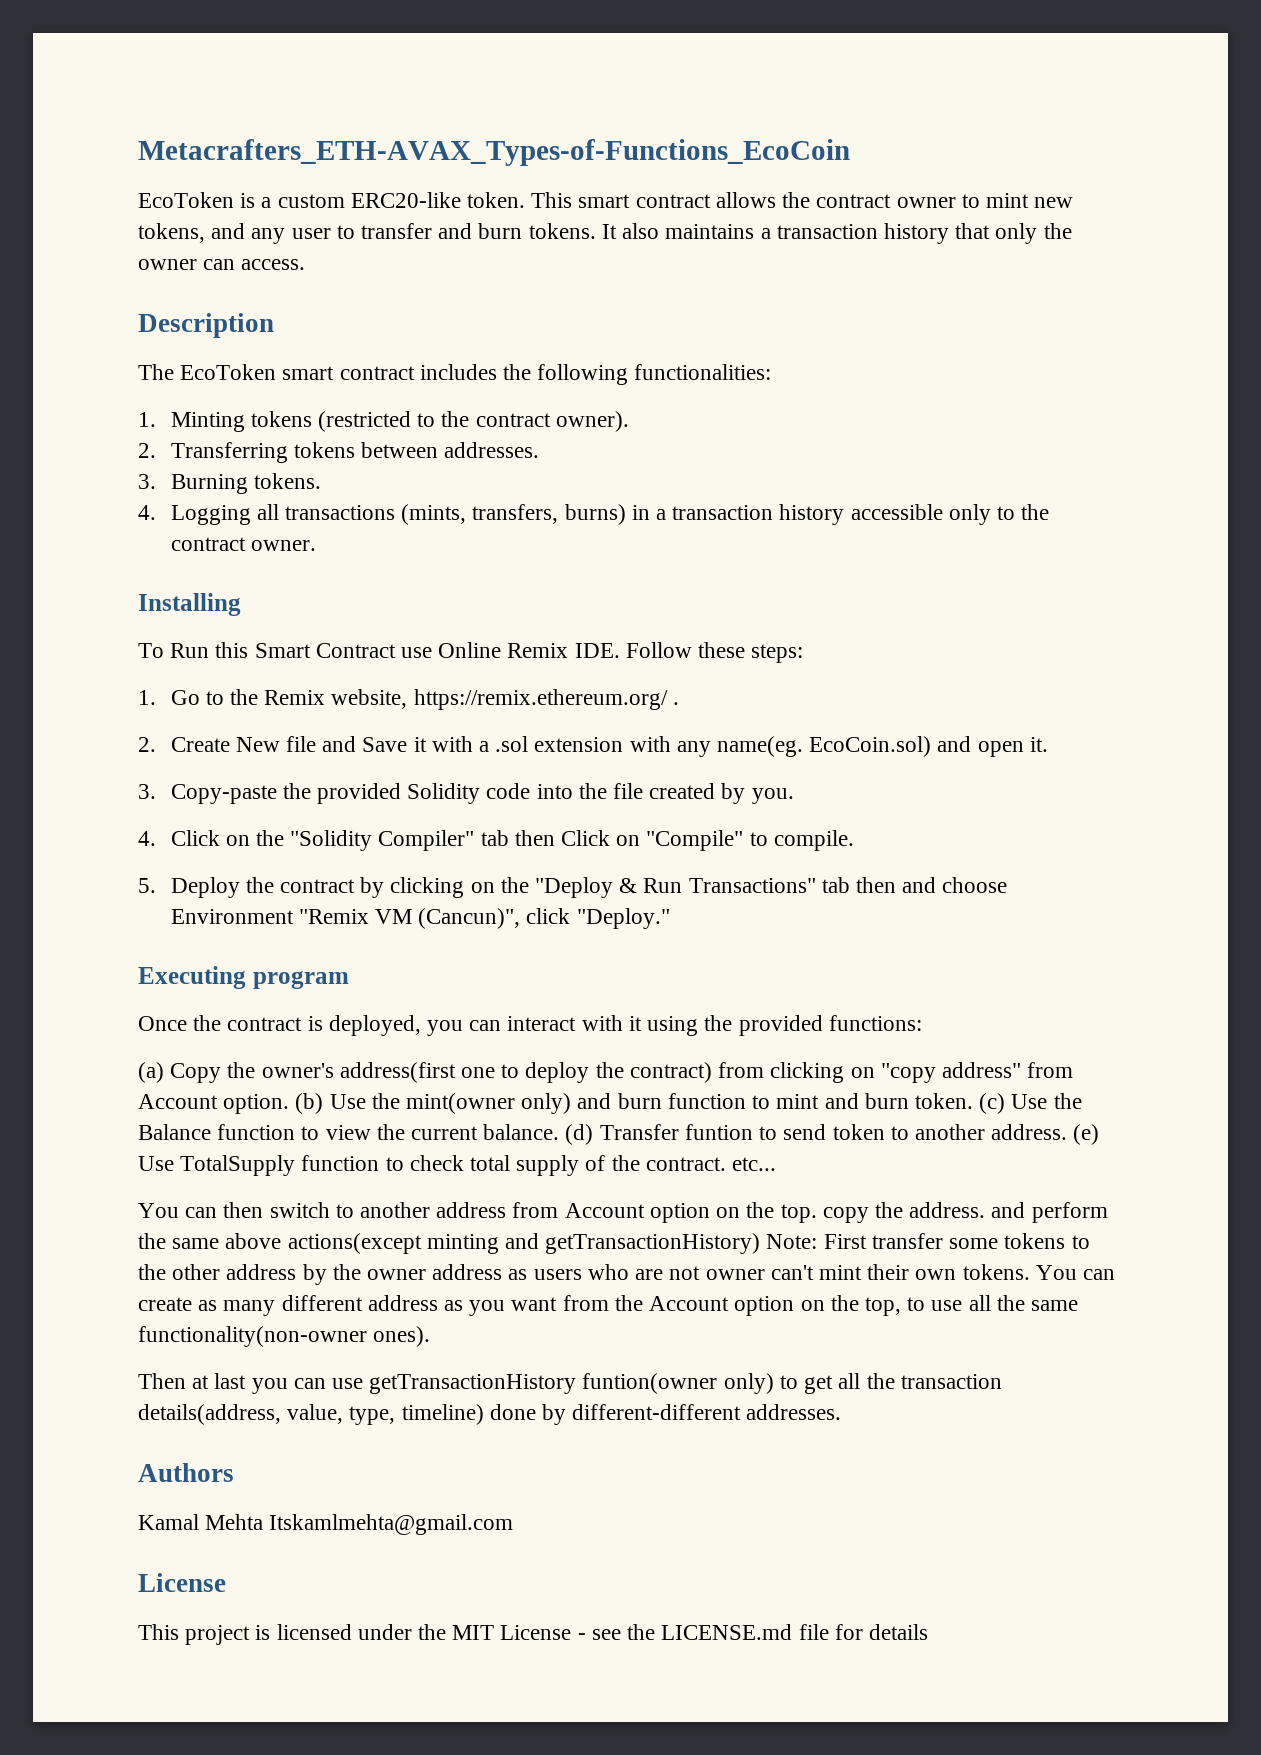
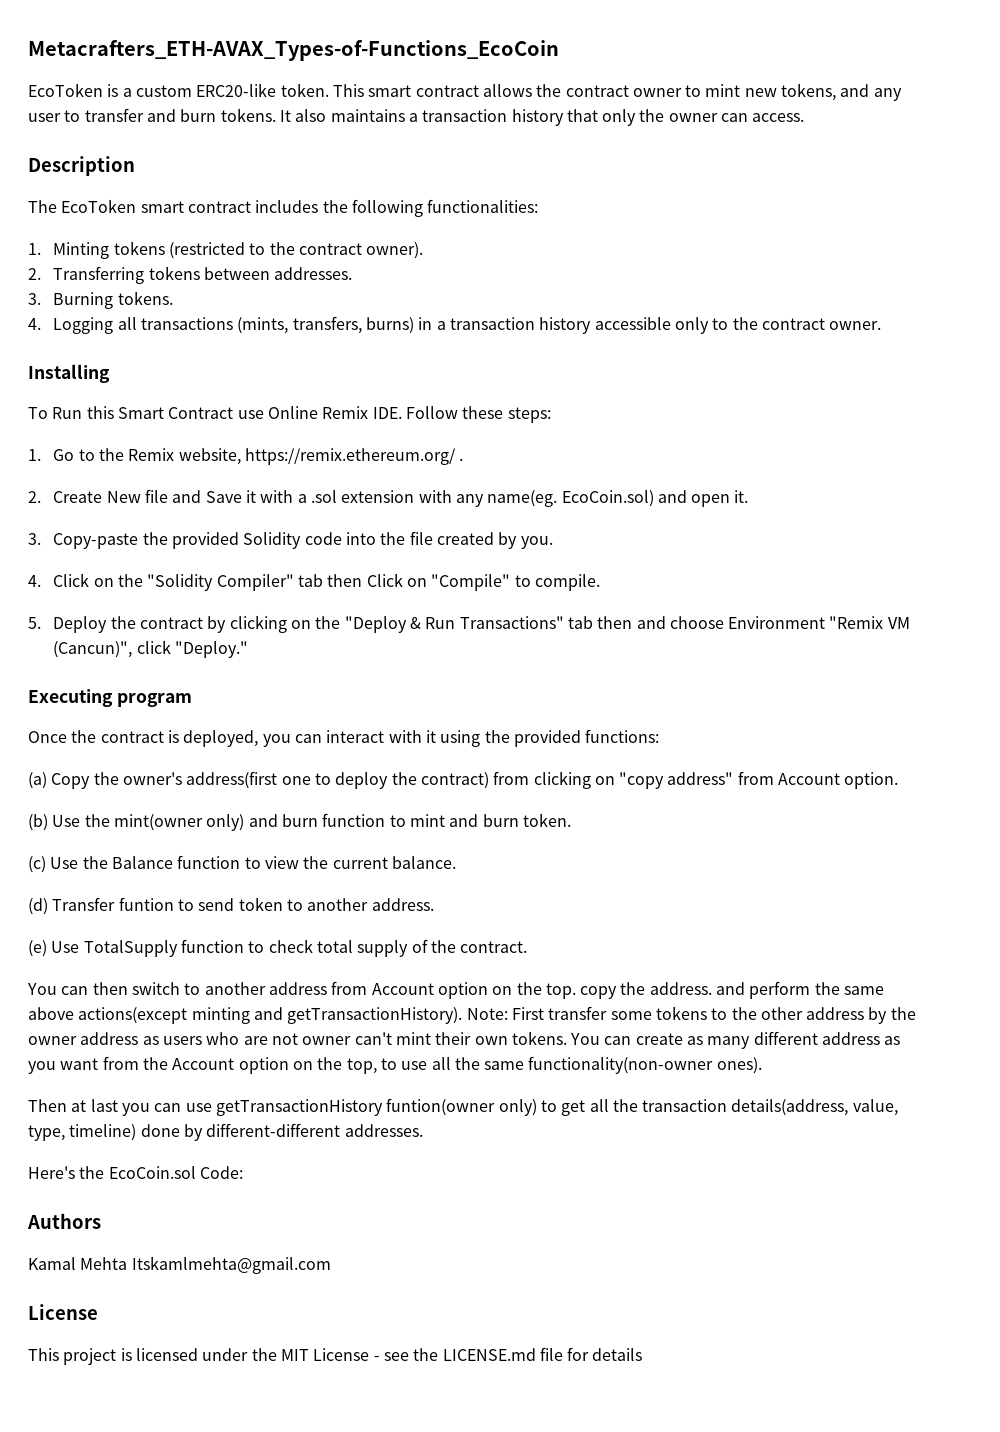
(290, 1104) none -> (899, 780) //
(973, 1101) none -> (571, 820) //
(560, 1132) none -> (456, 862) //
(1068, 1132) none -> (434, 904) //
[732,1157,777,1171] etc... -> (528, 947) none
[545,1233,761,1254] getTransactionHistory) -> [287,1007,463,1024] getTransactionHistory).
(842, 1412) none -> [28,1166,243,1179] // Here's the EcoCoin.sol Code:

